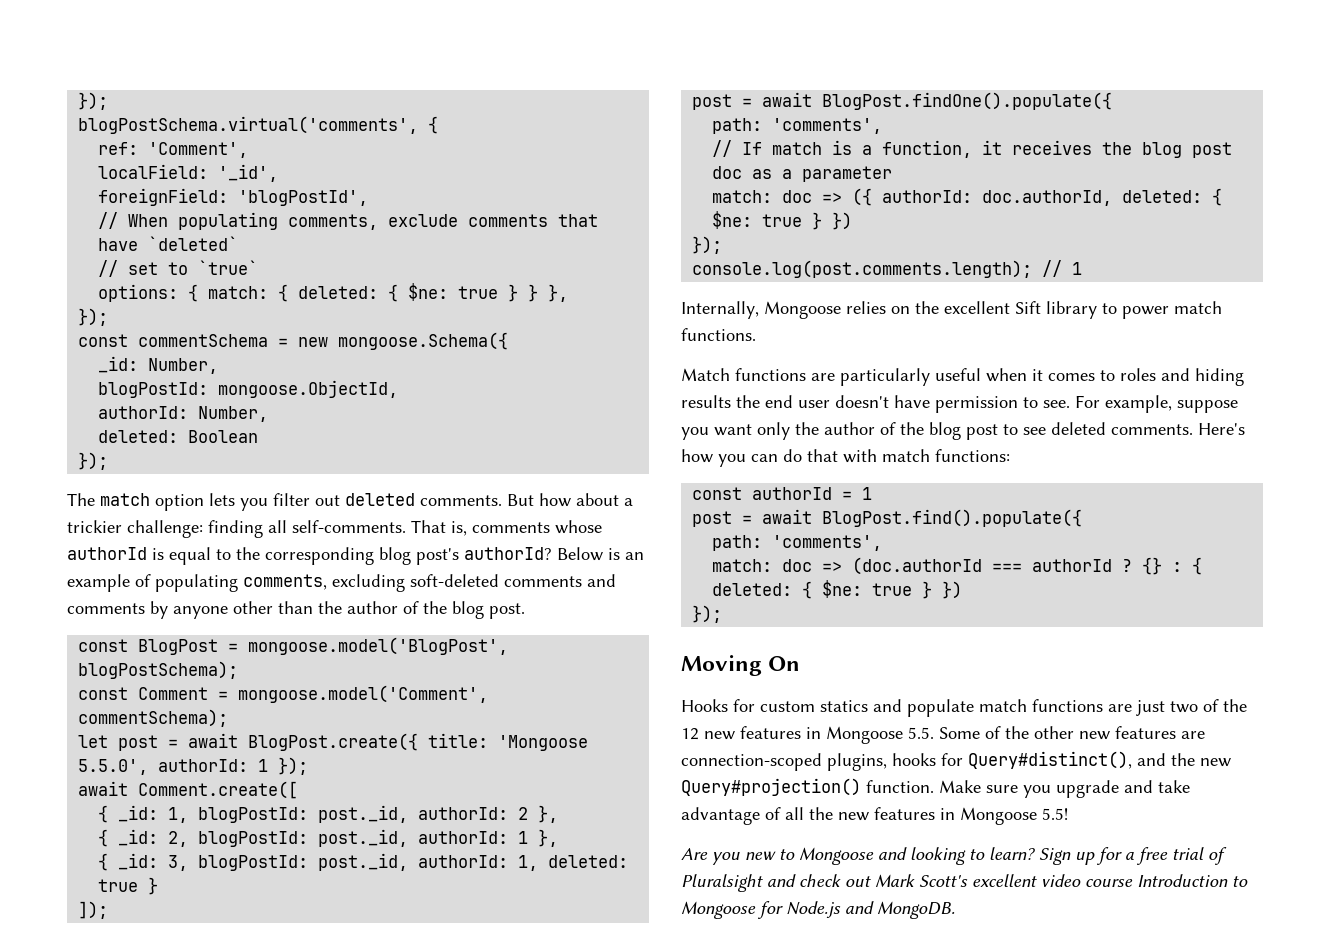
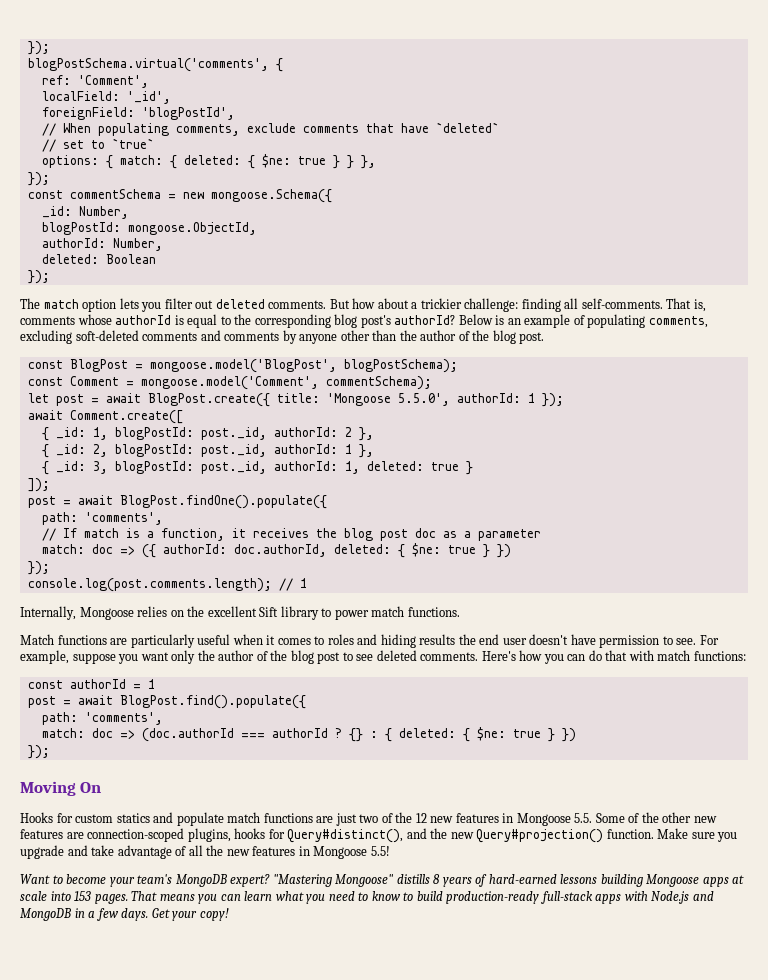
[681,847,1227,865] [681,874,1248,892] [681,901,955,919] Are you new to Mongoose and looking to learn? Sign up for a free trial of Pluralsight and check out Mark Scott's excellent video course Introduction to Mongoose for Node.js and MongoDB. -> [20,874,745,887] [20,891,714,904] [20,908,229,921] Want to become your team's MongoDB expert? "Mastering Mongoose" distills 8 years of hard-earned lessons building Mongoose apps at scale into 153 pages. That means you can learn what you need to know to build production-ready full-stack apps with Node.js and MongoDB in a few days. Get your copy!

